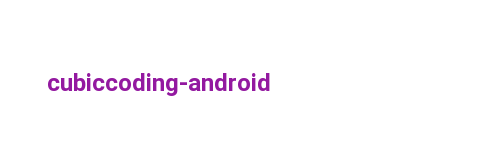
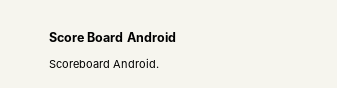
[47,73,271,96] cubiccoding-android -> [49,32,176,42] [49,58,159,68] Score Board Android // Scoreboard Android.

